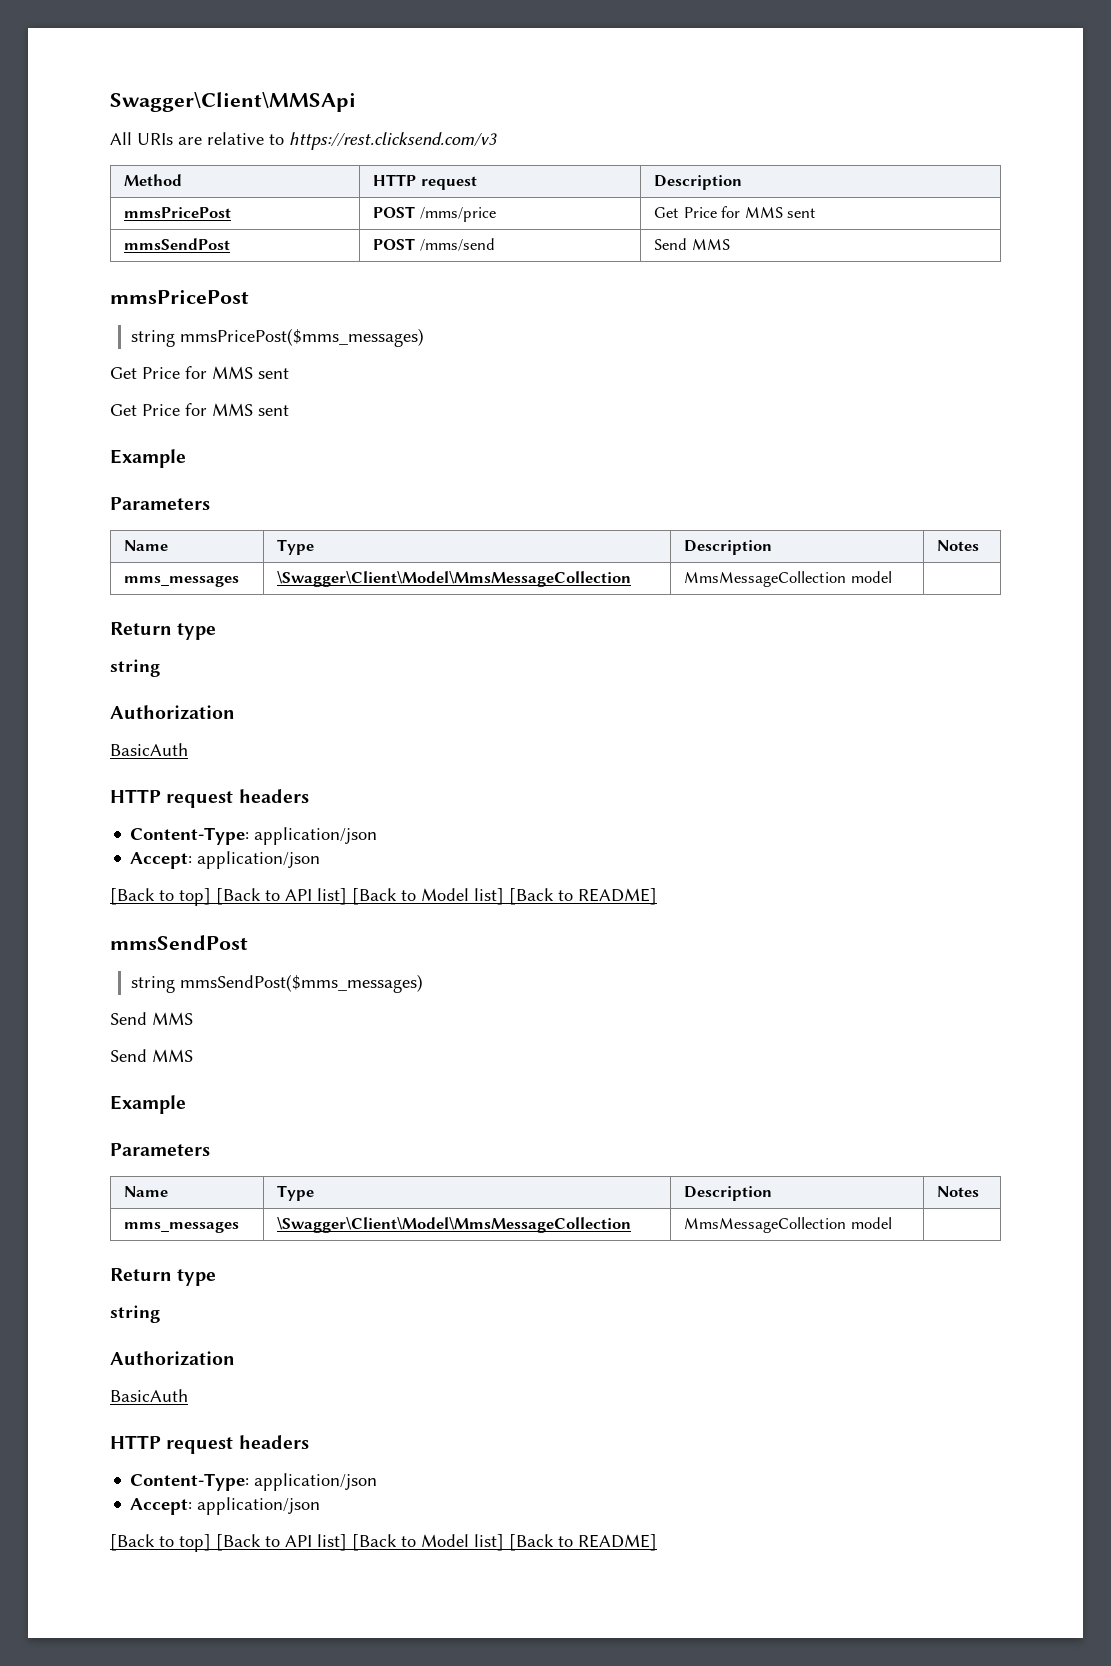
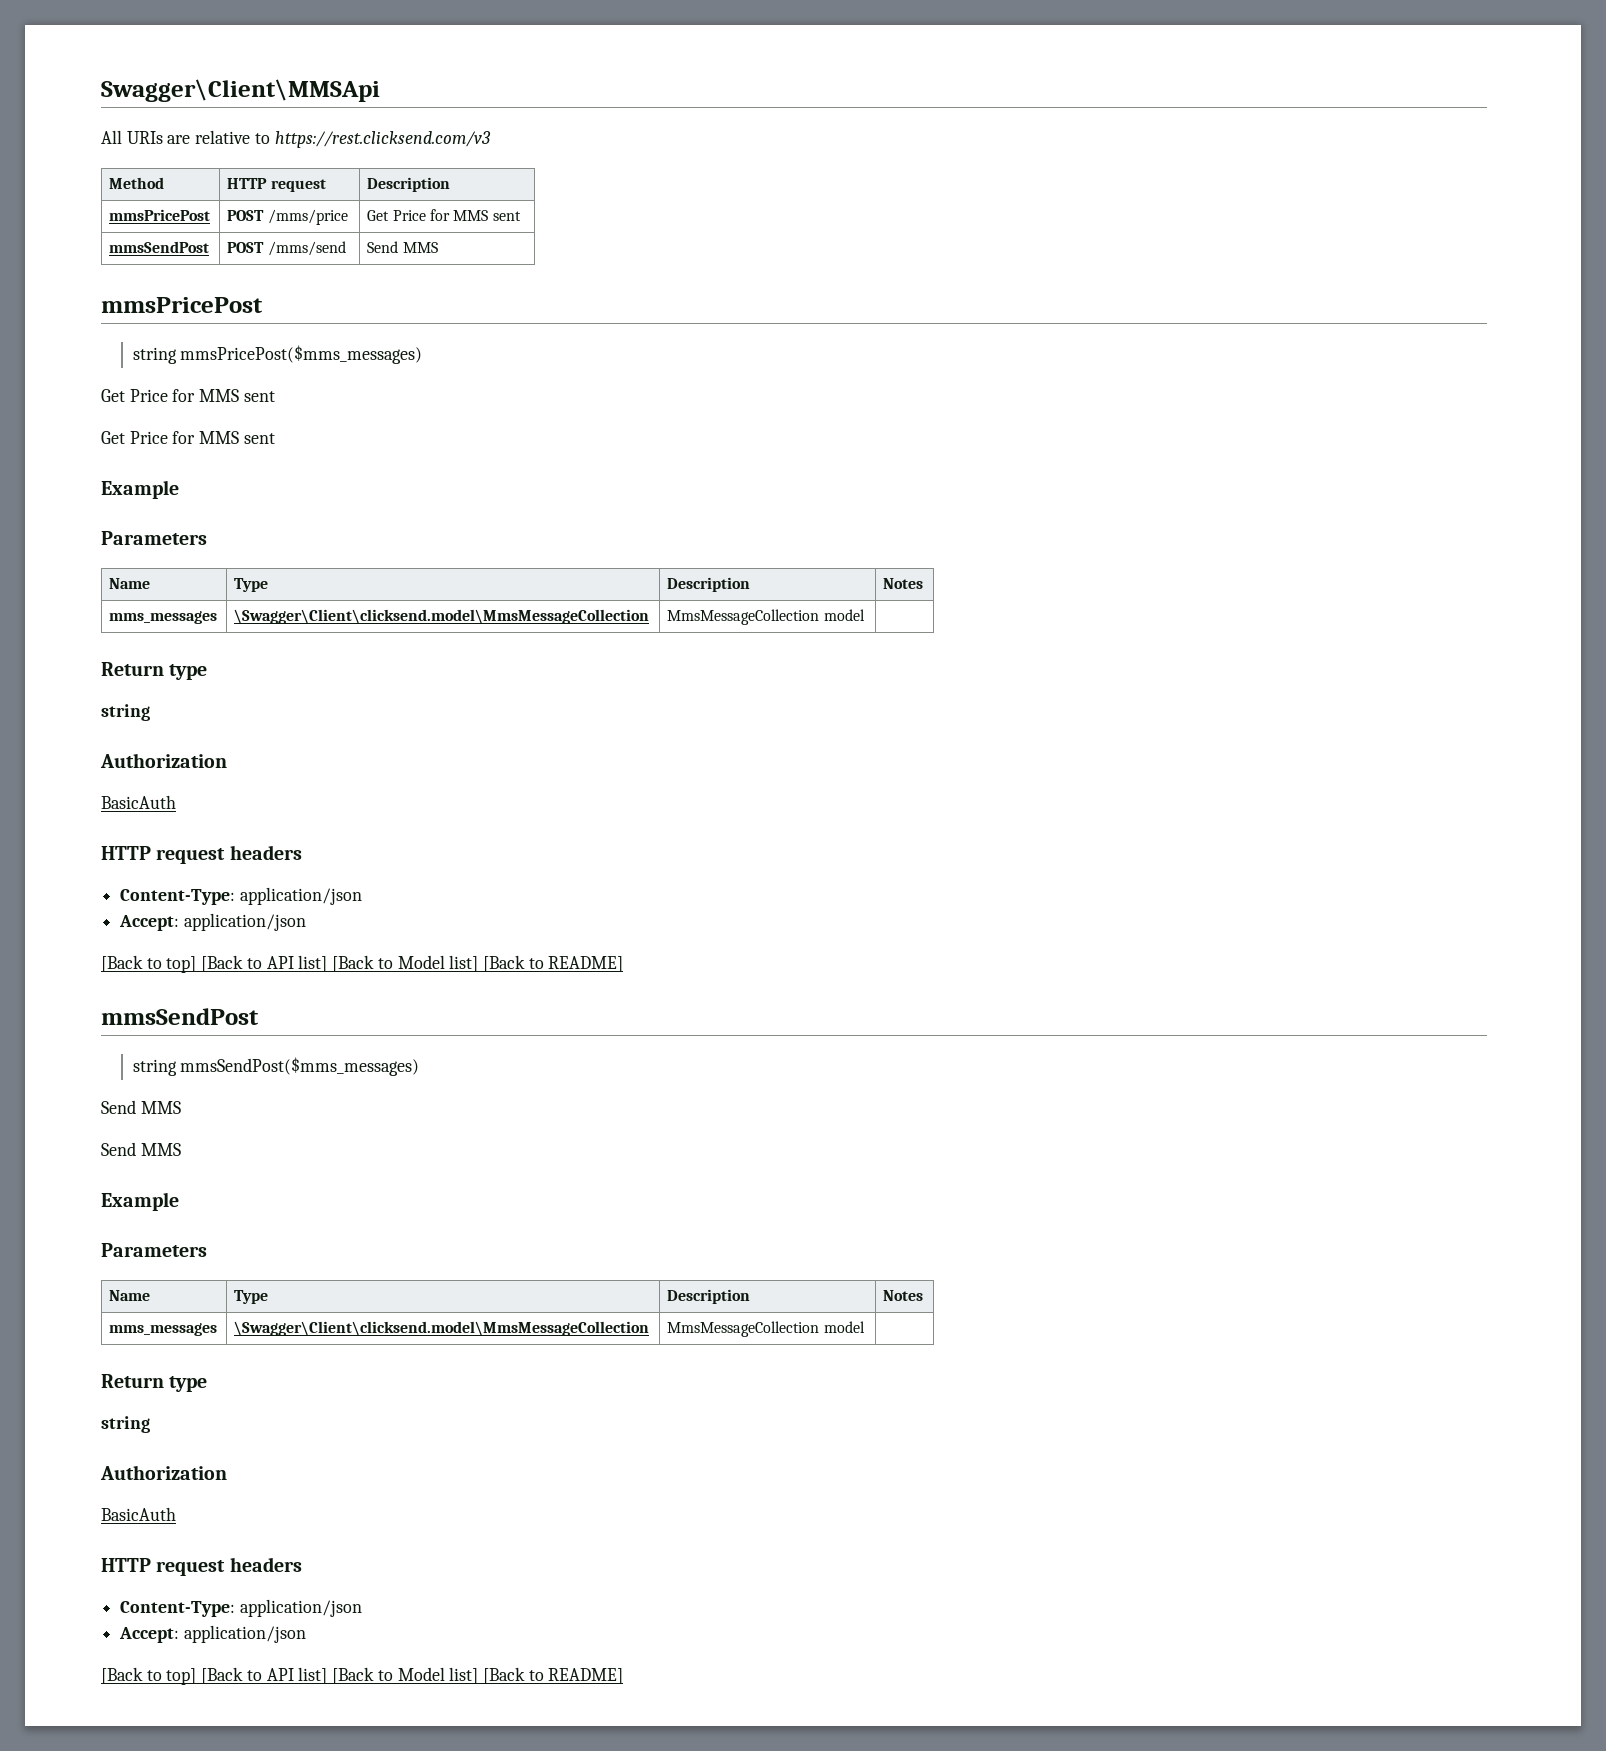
[277,571,632,587] \Swagger\Client\Model\MmsMessageCollection -> [234,609,650,624] \Swagger\Client\clicksend.model\MmsMessageCollection
[277,1217,632,1233] \Swagger\Client\Model\MmsMessageCollection -> [234,1321,650,1336] \Swagger\Client\clicksend.model\MmsMessageCollection

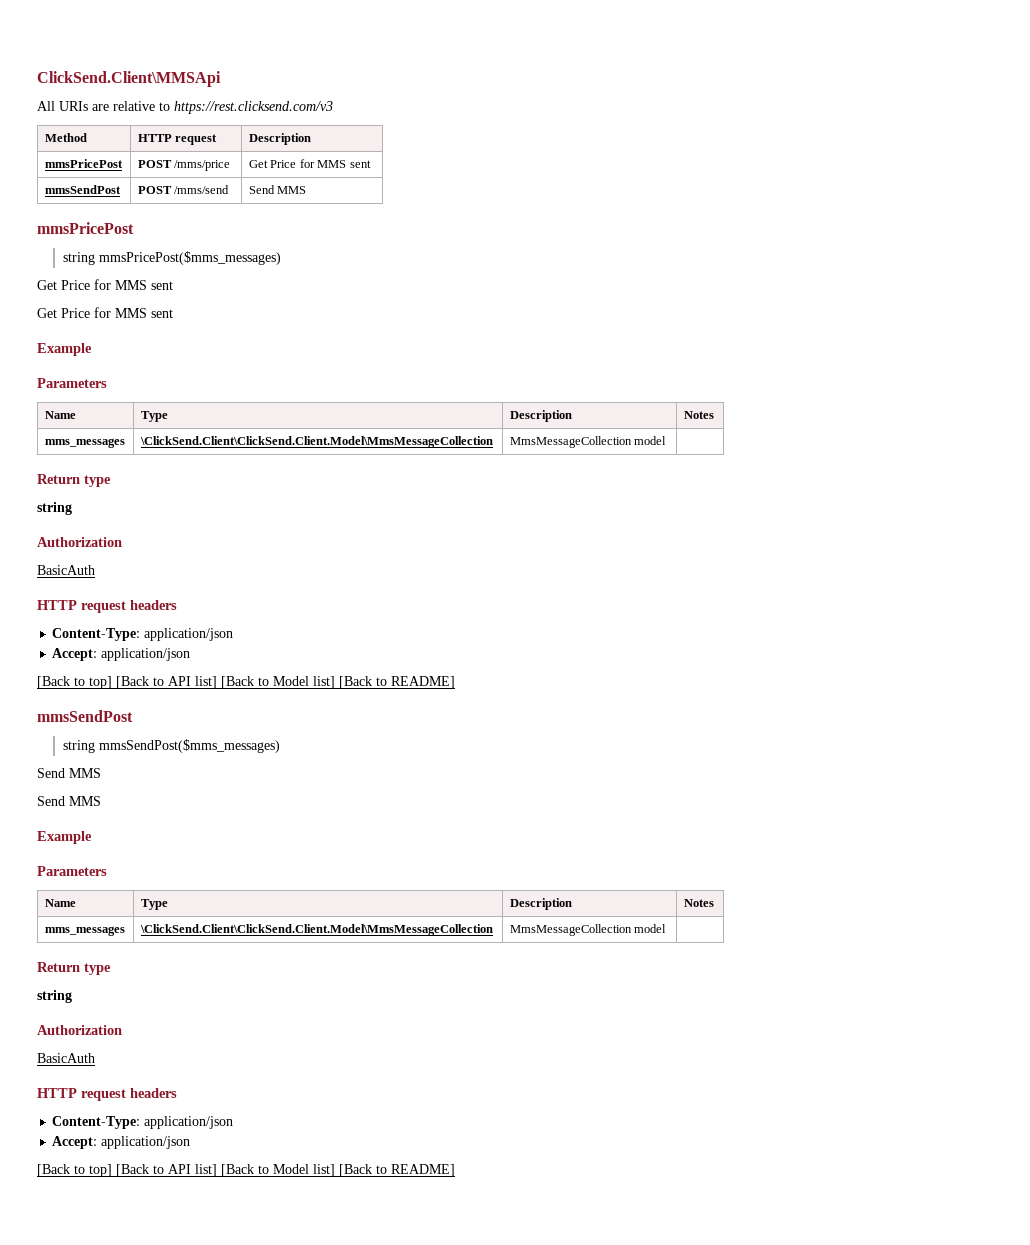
[101,79,380,102] Swagger\Client\MMSApi -> [37,71,221,87] ClickSend.Client\MMSApi
[234,609,650,624] \Swagger\Client\clicksend.model\MmsMessageCollection -> [139,436,493,448] \ClickSend.Client\ClickSend.Client.Model\MmsMessageCollection
[234,1321,650,1336] \Swagger\Client\clicksend.model\MmsMessageCollection -> [139,924,493,936] \ClickSend.Client\ClickSend.Client.Model\MmsMessageCollection

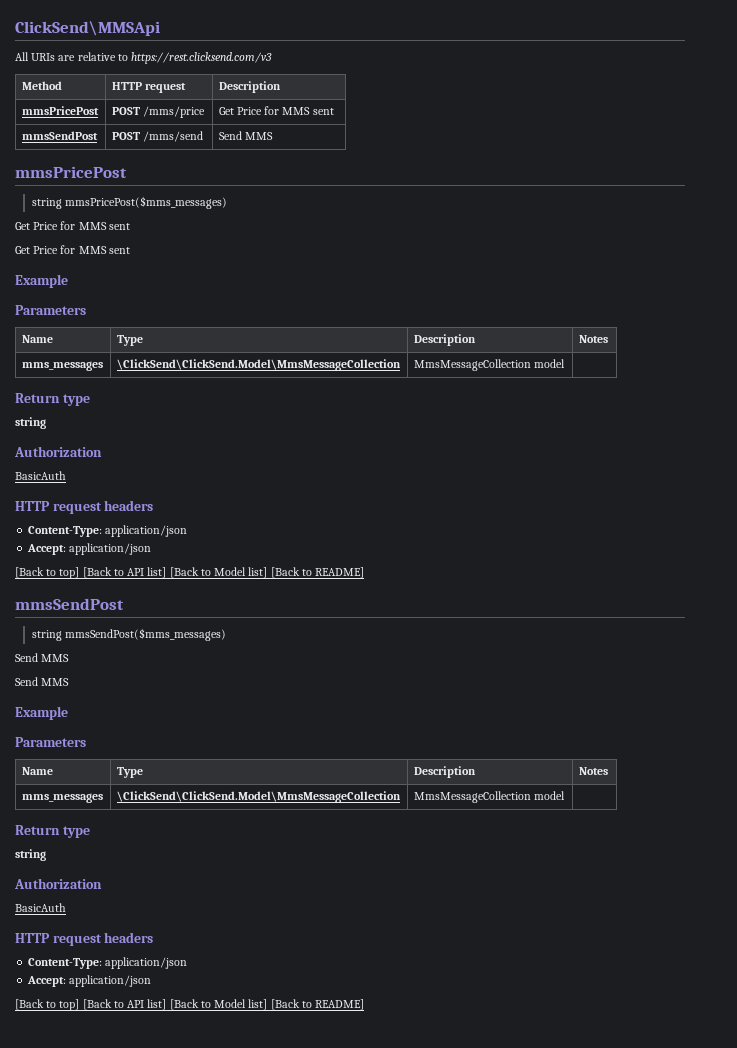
[37,71,221,87] ClickSend.Client\MMSApi -> [15,21,160,36] ClickSend\MMSApi
[139,436,493,448] \ClickSend.Client\ClickSend.Client.Model\MmsMessageCollection -> [116,359,401,371] \ClickSend\ClickSend.Model\MmsMessageCollection
[139,924,493,936] \ClickSend.Client\ClickSend.Client.Model\MmsMessageCollection -> [116,791,401,803] \ClickSend\ClickSend.Model\MmsMessageCollection

